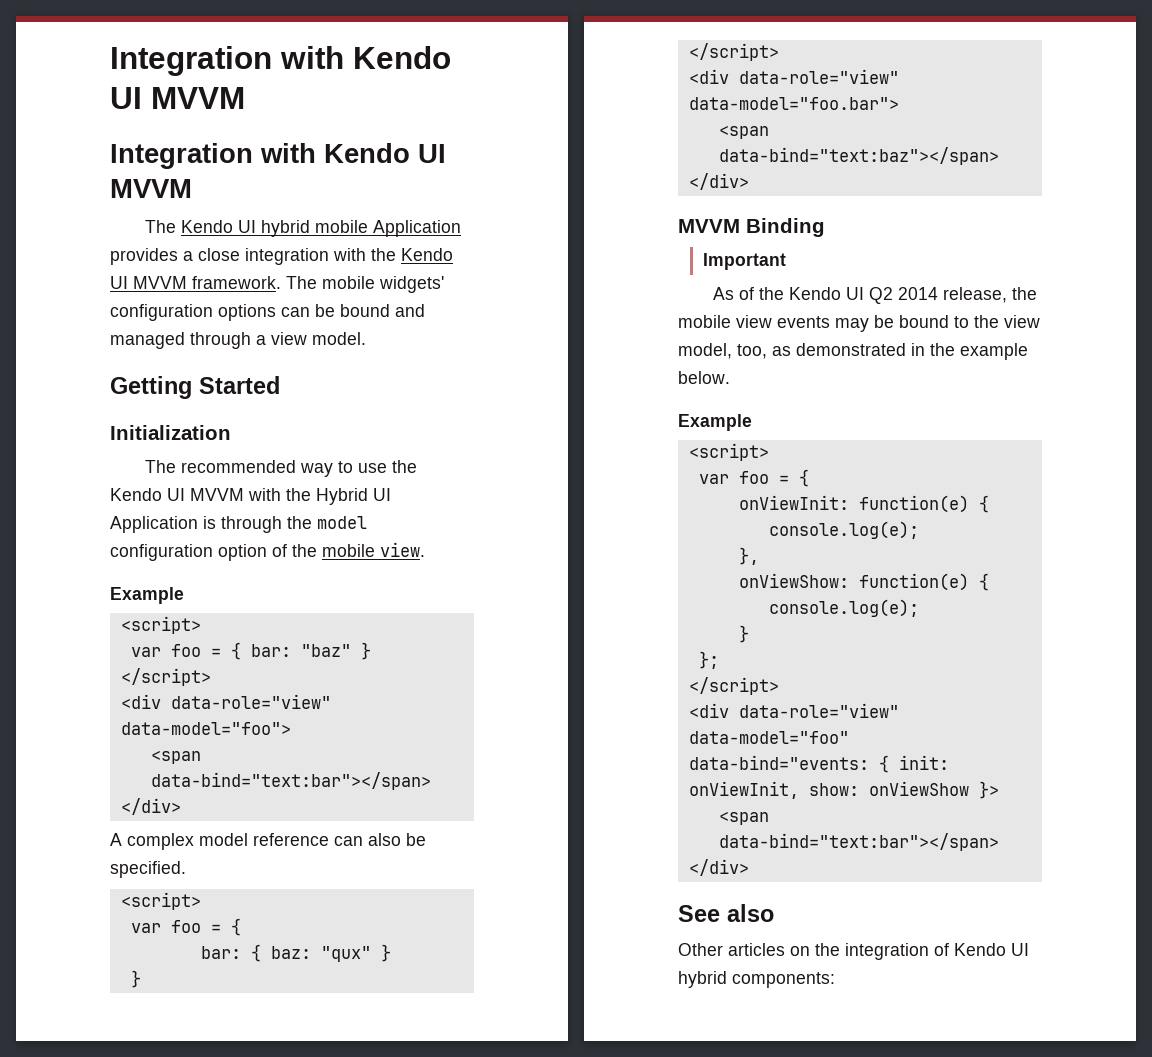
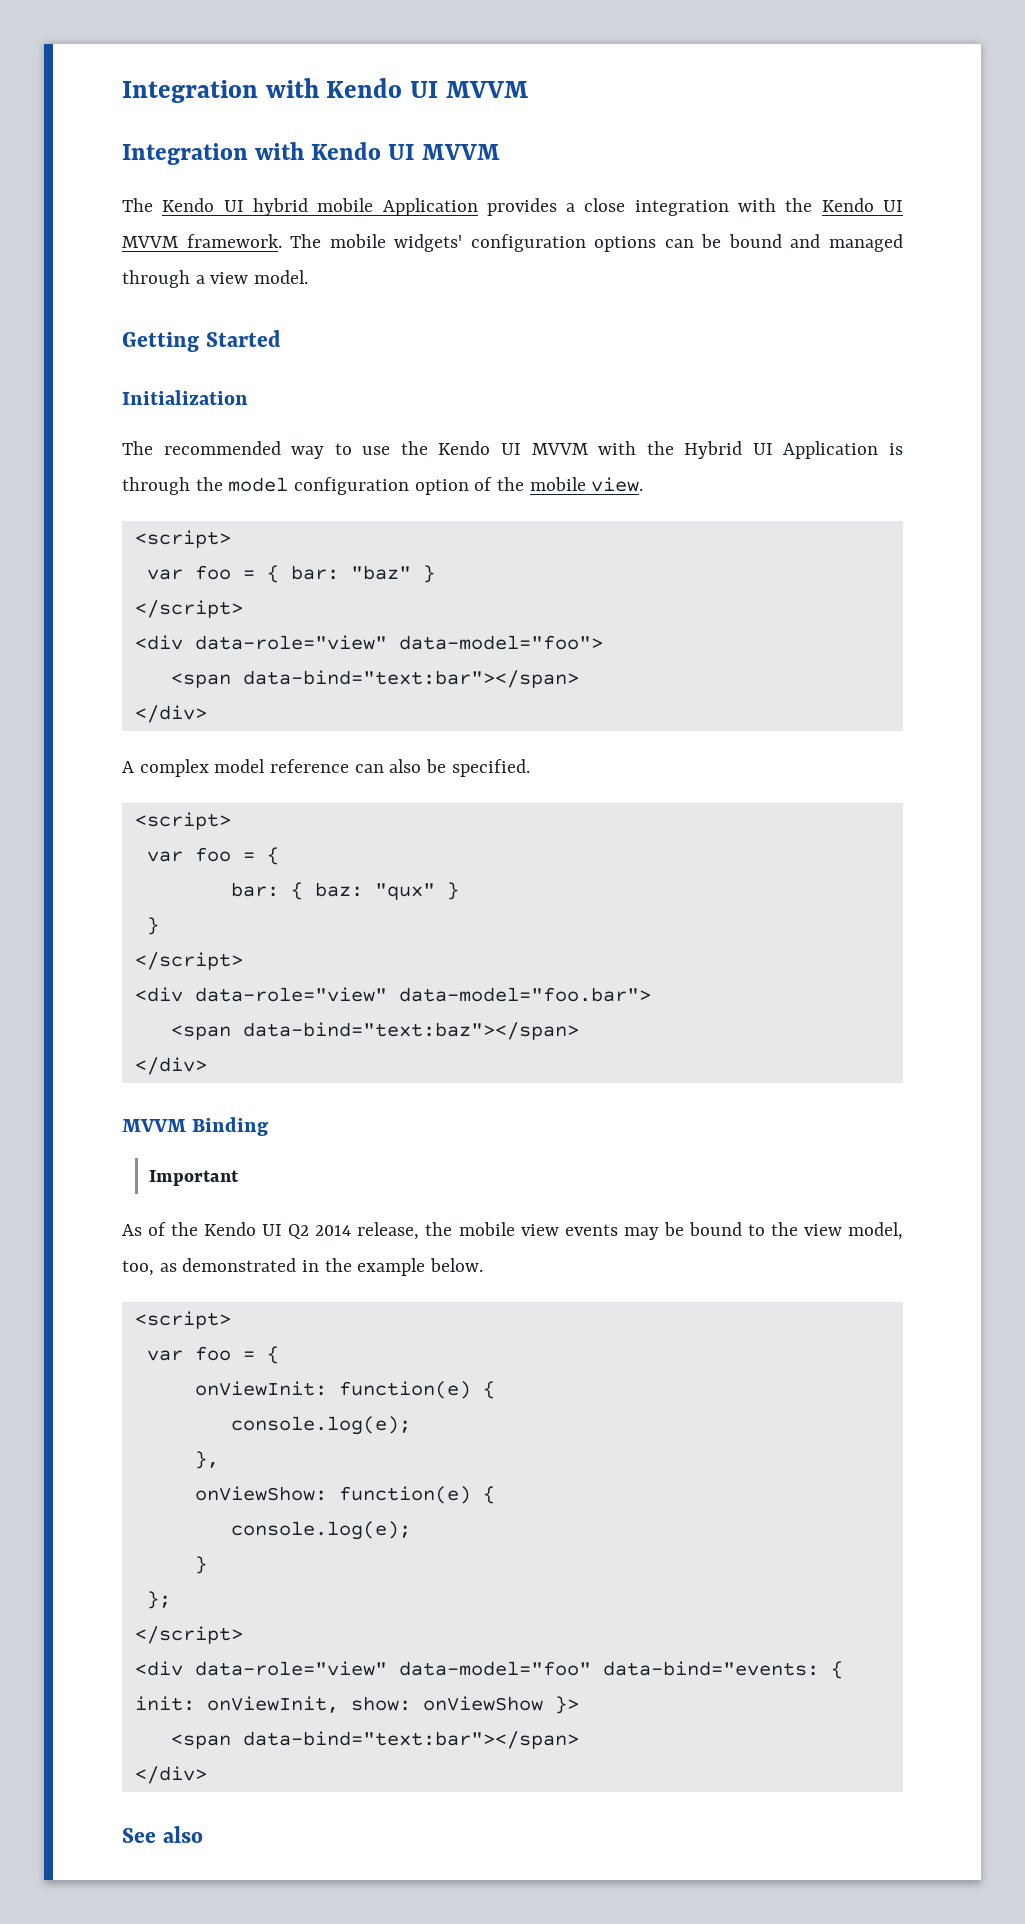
[110,587,184,604] // Example -> (644, 484) none
[678,414,752,431] // Example -> (484, 1265) none
[678,943,1029,960] [678,971,835,988] // Other articles on the integration of Kendo UI hybrid components: -> (203, 1834) none

